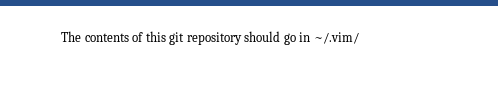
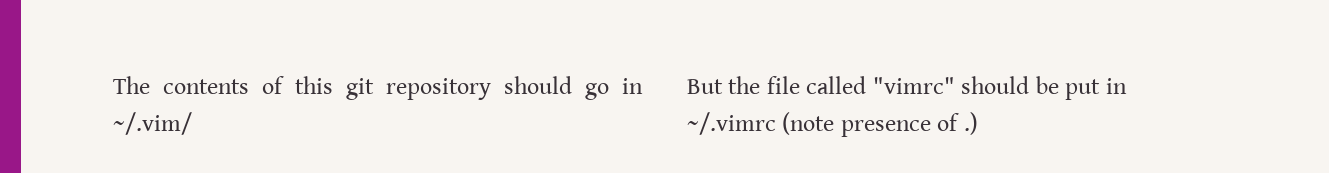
(359, 38) none -> [687,76,1127,100] [687,112,978,137] // But the file called "vimrc" should be put in ~/.vimrc (note presence of .)

